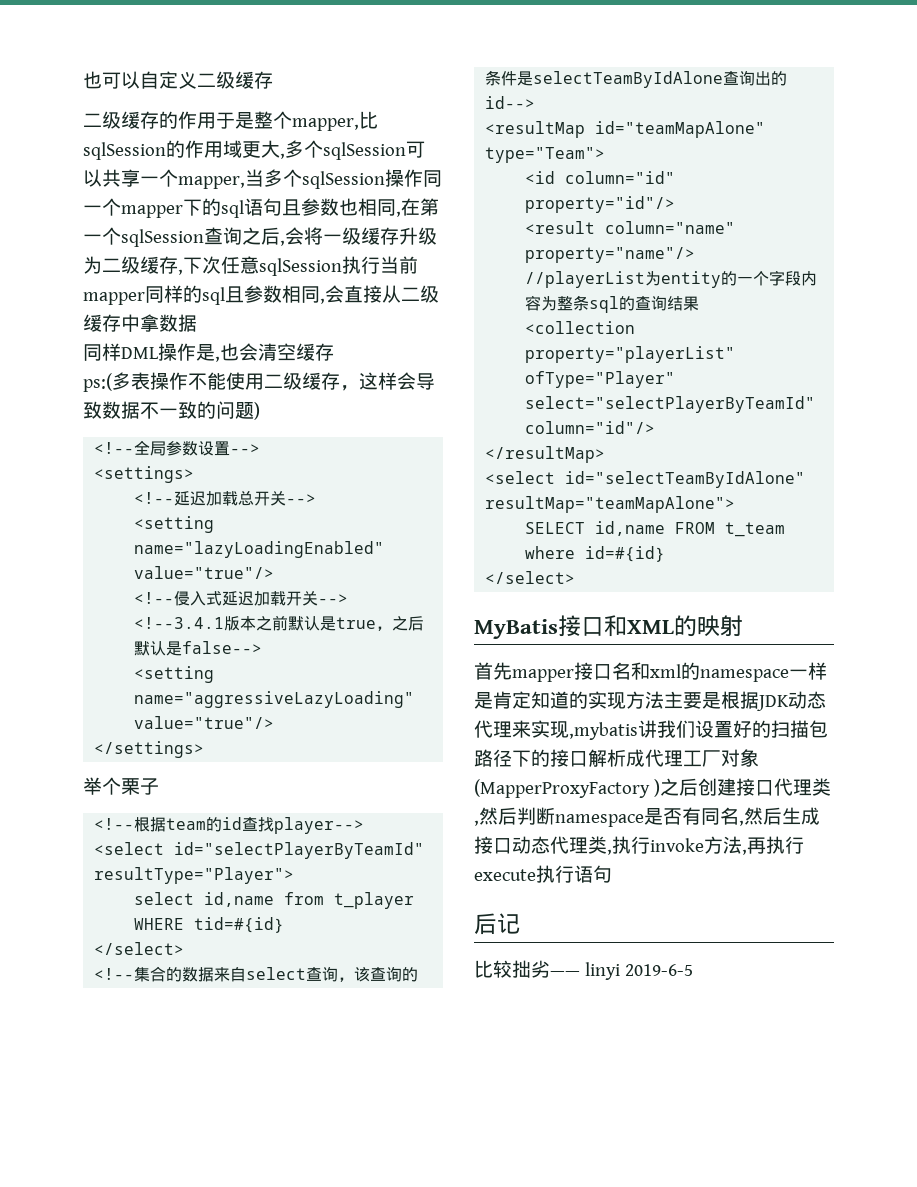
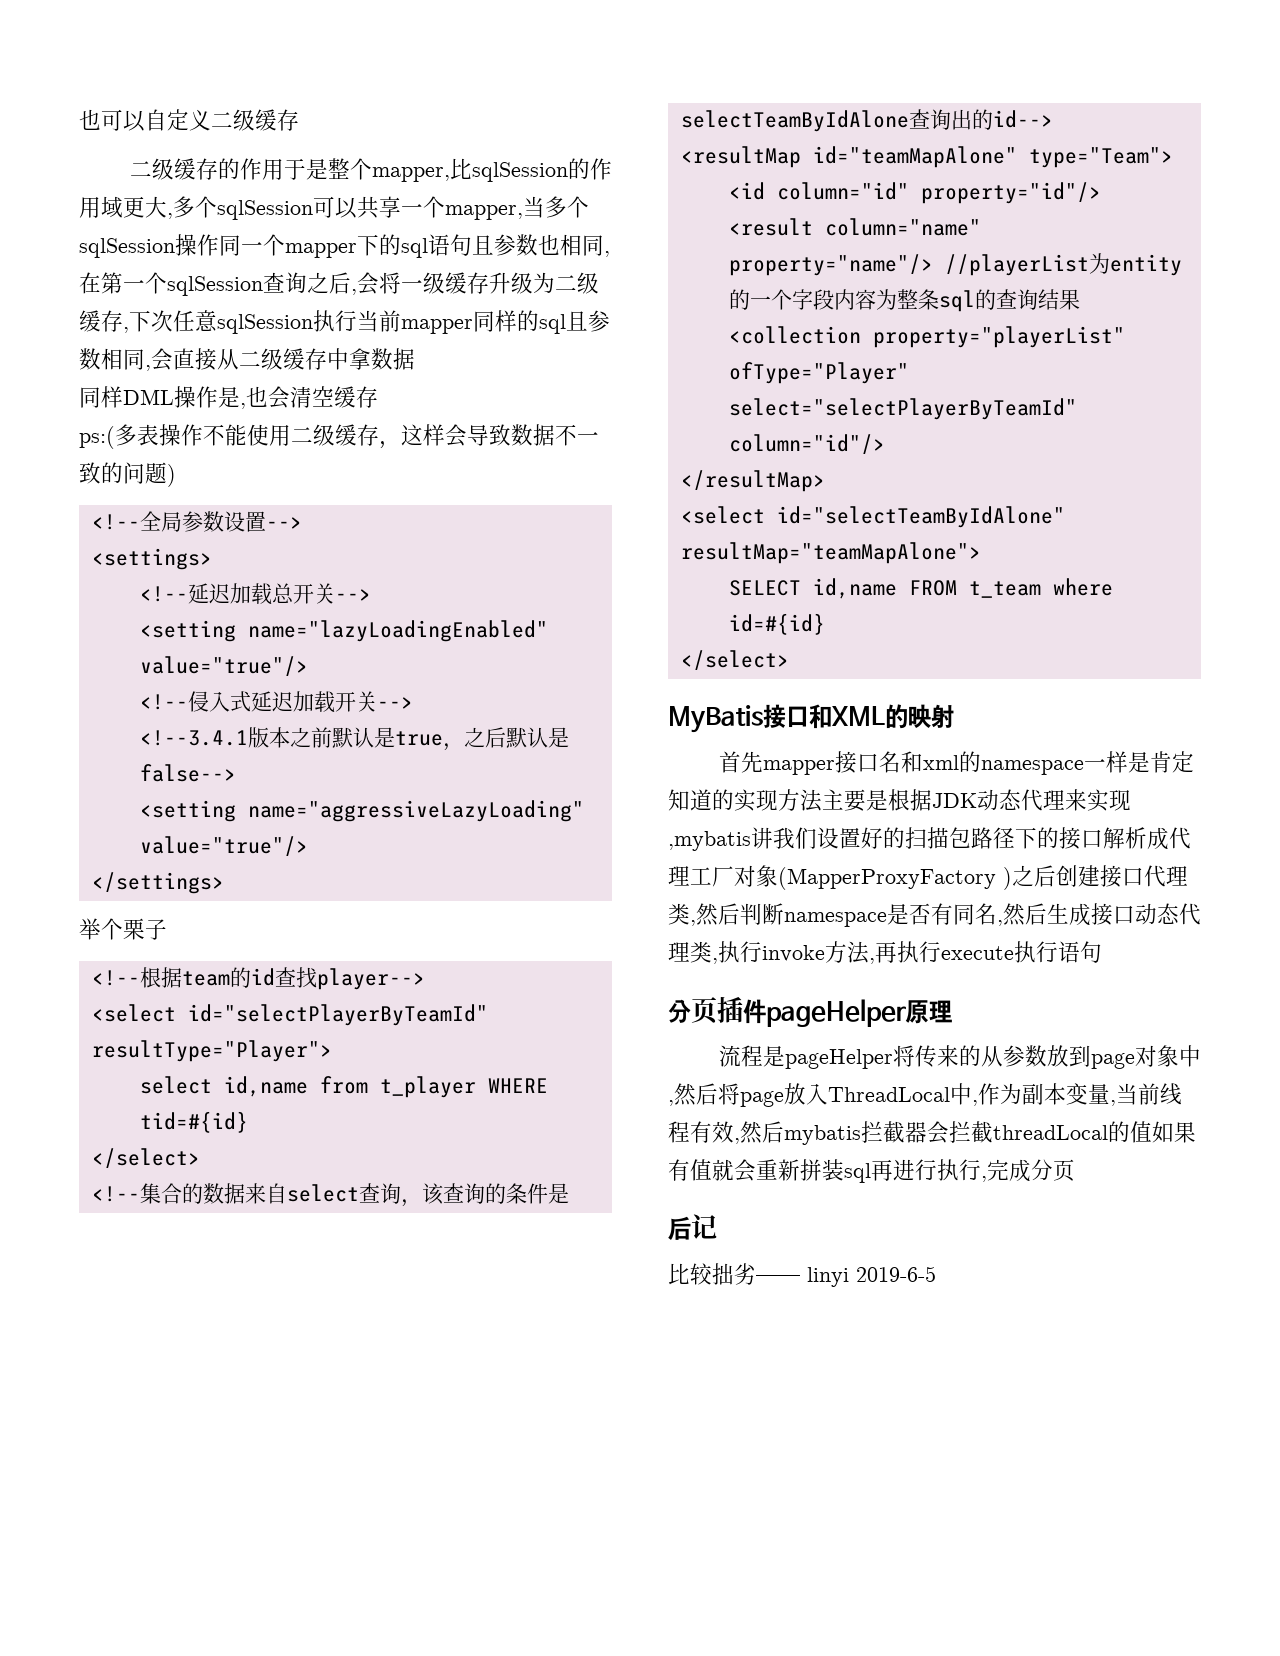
(612, 874) none -> [668,996,952,1027] [718,1045,1201,1069] [668,1083,1182,1107] [668,1121,1196,1145] [668,1159,1075,1183] // 分页插件pageHelper原理 // 流程是pageHelper将传来的从参数放到page对象中,然后将page放入ThreadLocal中,作为副本变量,当前线程有效,然后mybatis拦截器会拦截threadLocal的值如果有值就会重新拼装sql再进行执行,完成分页

